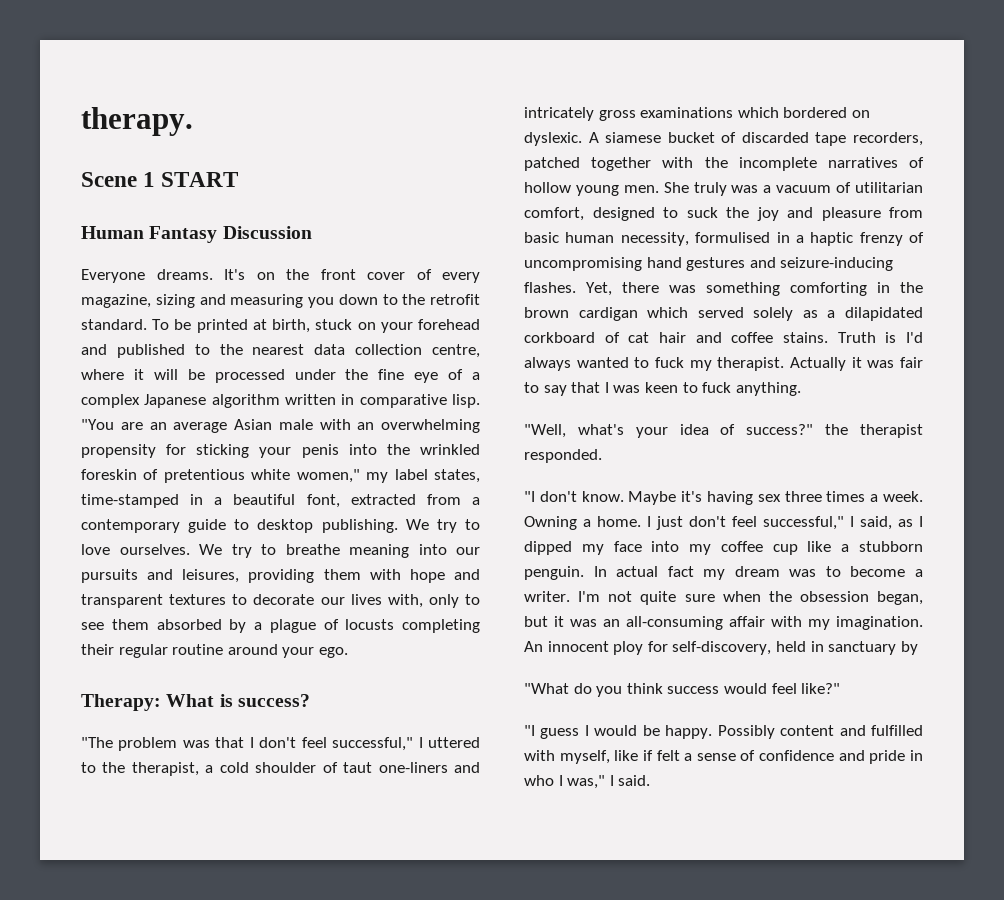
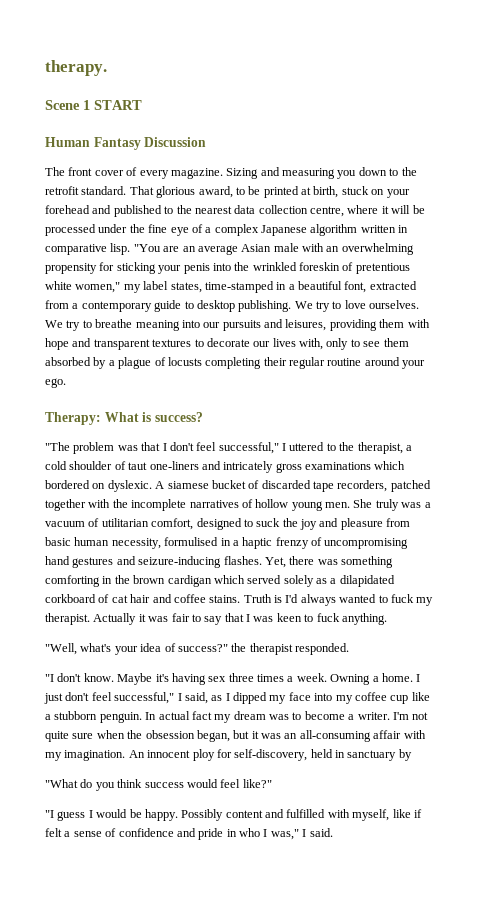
[81,269,309,283] Everyone dreams. It's on the -> [45,167,65,176] The
[81,294,195,308] magazine, sizing -> [170,168,259,179] magazine. Sizing
[152,319,170,330] To -> [129,186,245,198] That glorious award, to

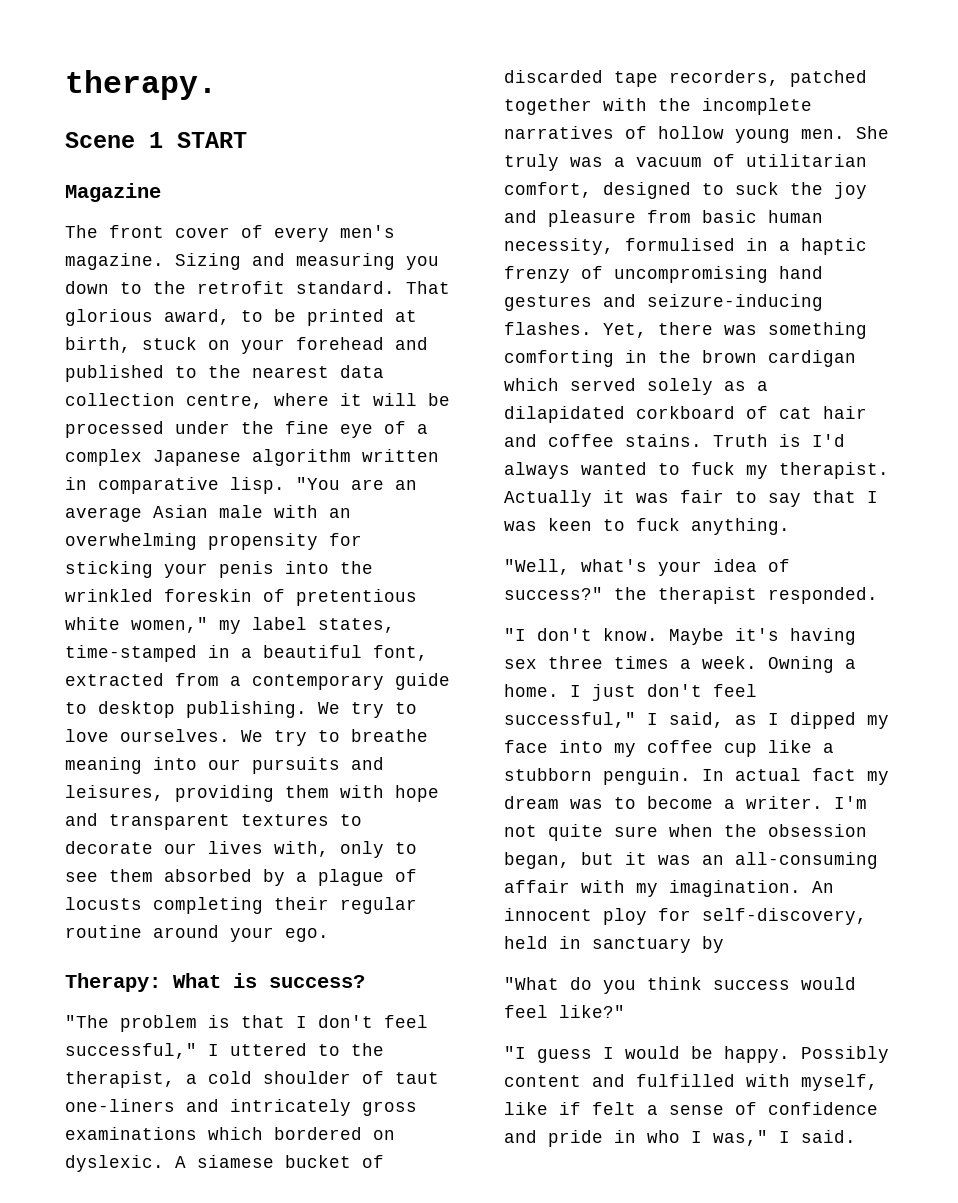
[45,137,207,150] Human Fantasy Discussion -> [65,183,161,202] Magazine
(169, 174) none -> [340,225,395,238] men's
[117,445,138,451] was -> [208,1015,230,1028] is

